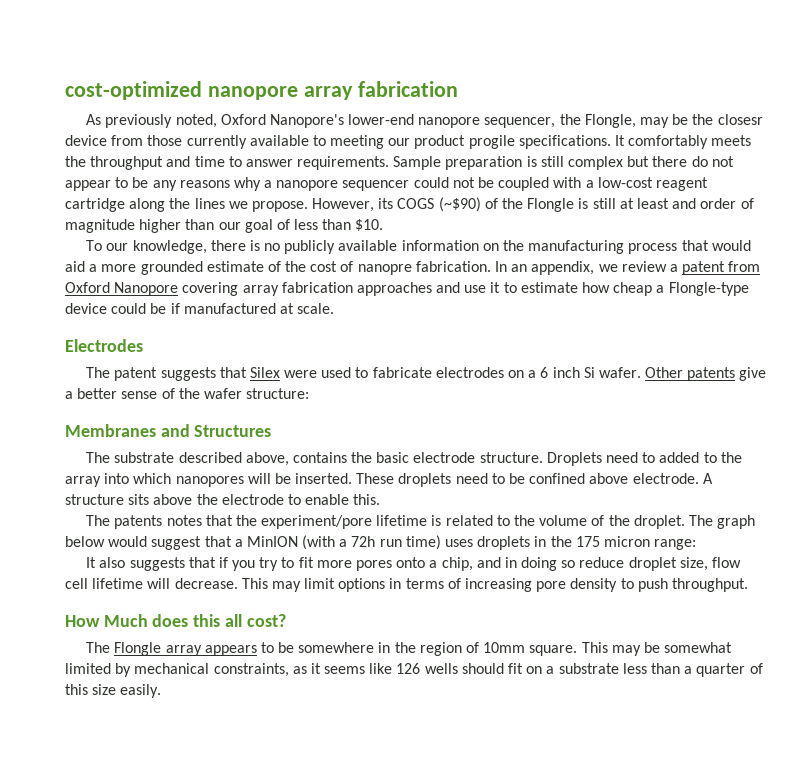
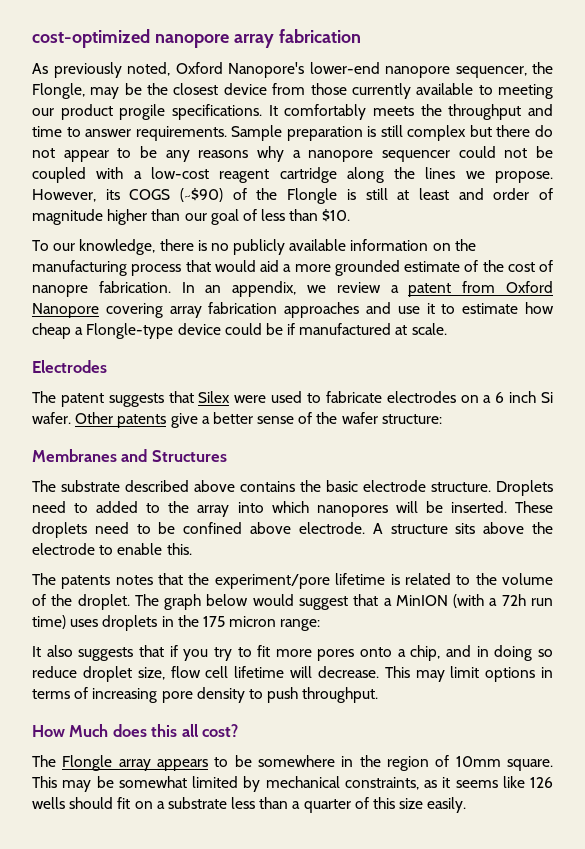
[717,114,763,125] closesr -> [173,83,219,95] closest
[245,452,289,466] above, -> [194,480,235,492] above

